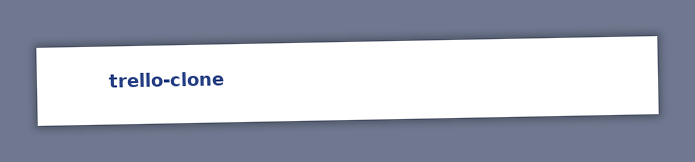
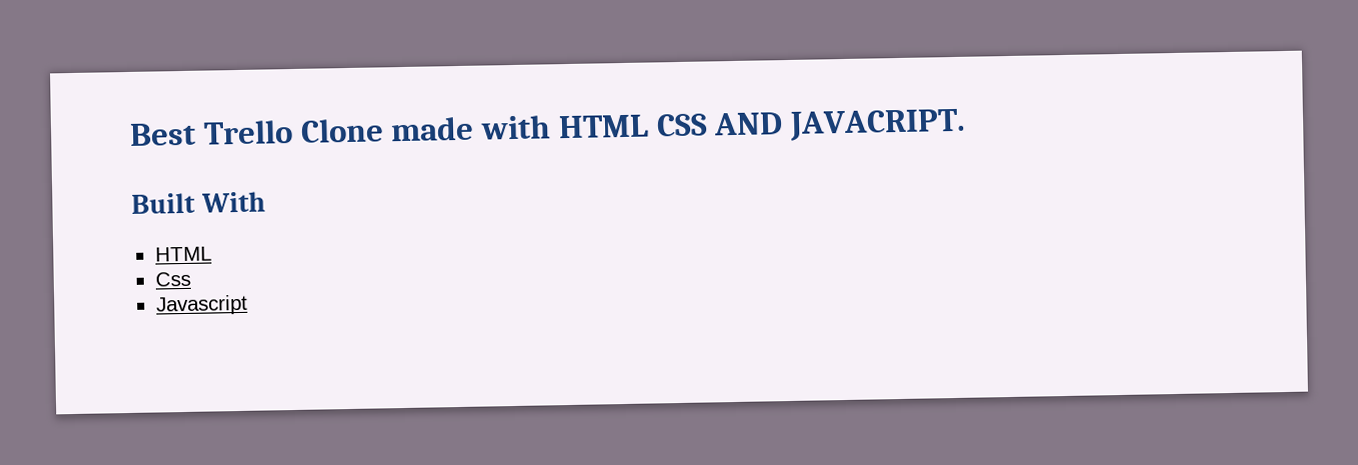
[108,71,225,88] trello-clone -> [129,108,967,146] [131,191,266,214] [154,246,212,262] [154,271,191,287] [155,294,248,316] Best Trello Clone made with HTML CSS AND JAVACRIPT. // Built With // HTML // Css // Javascript

